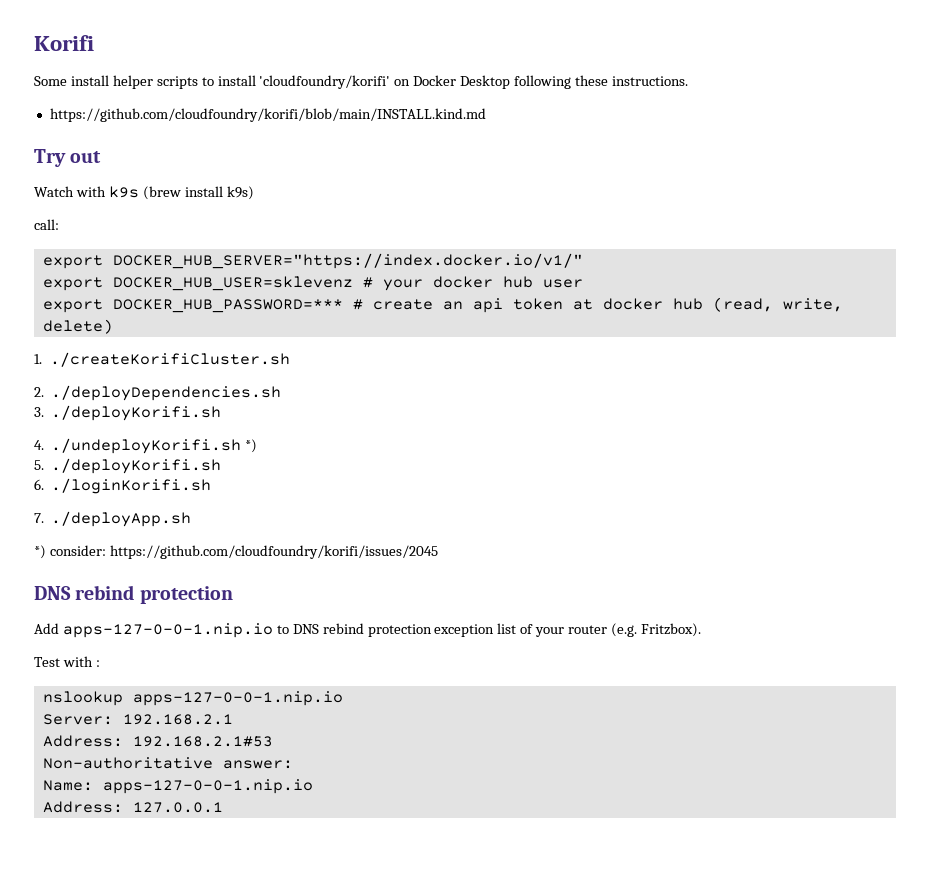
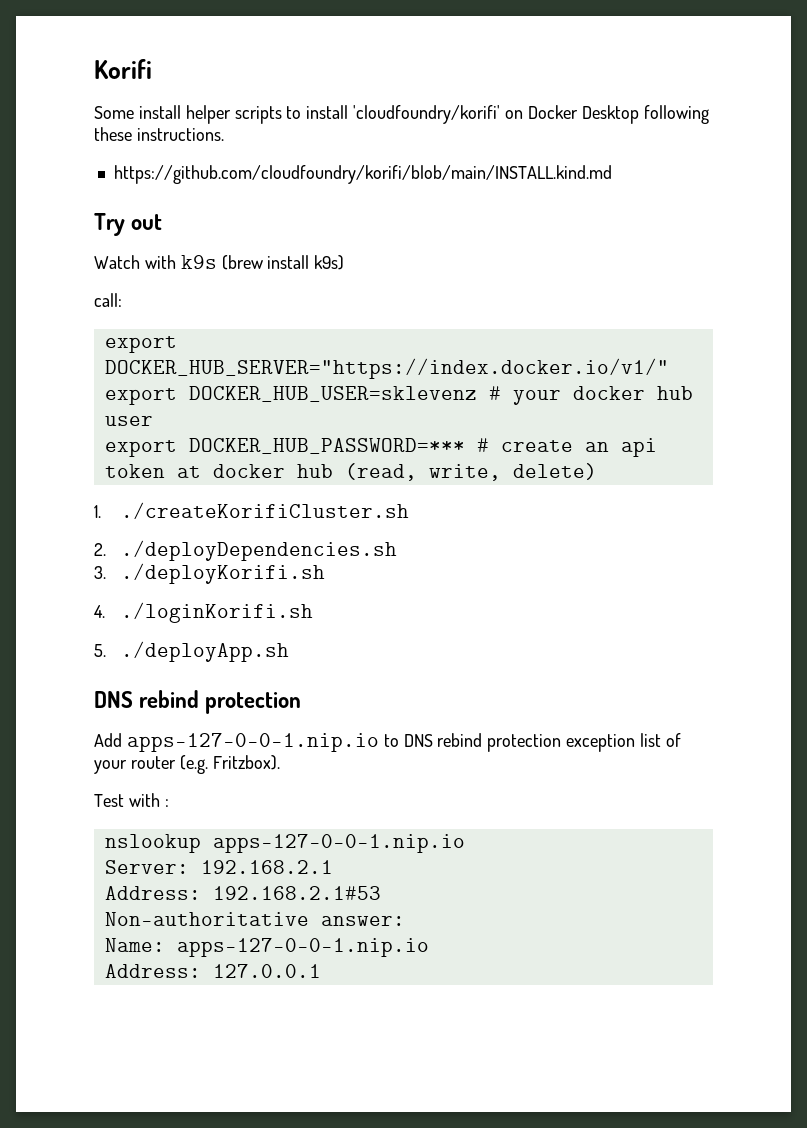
[51,438,258,454] [34,458,222,474] [34,479,44,490] ./undeployKorifi.sh *) // 5. ./deployKorifi.sh // 6. -> (105, 611) none
[34,513,44,523] 7. -> [94,644,106,657] 5.
[34,545,438,559] // *) consider: https://github.com/cloudfoundry/korifi/issues/2045 -> (290, 651) none

